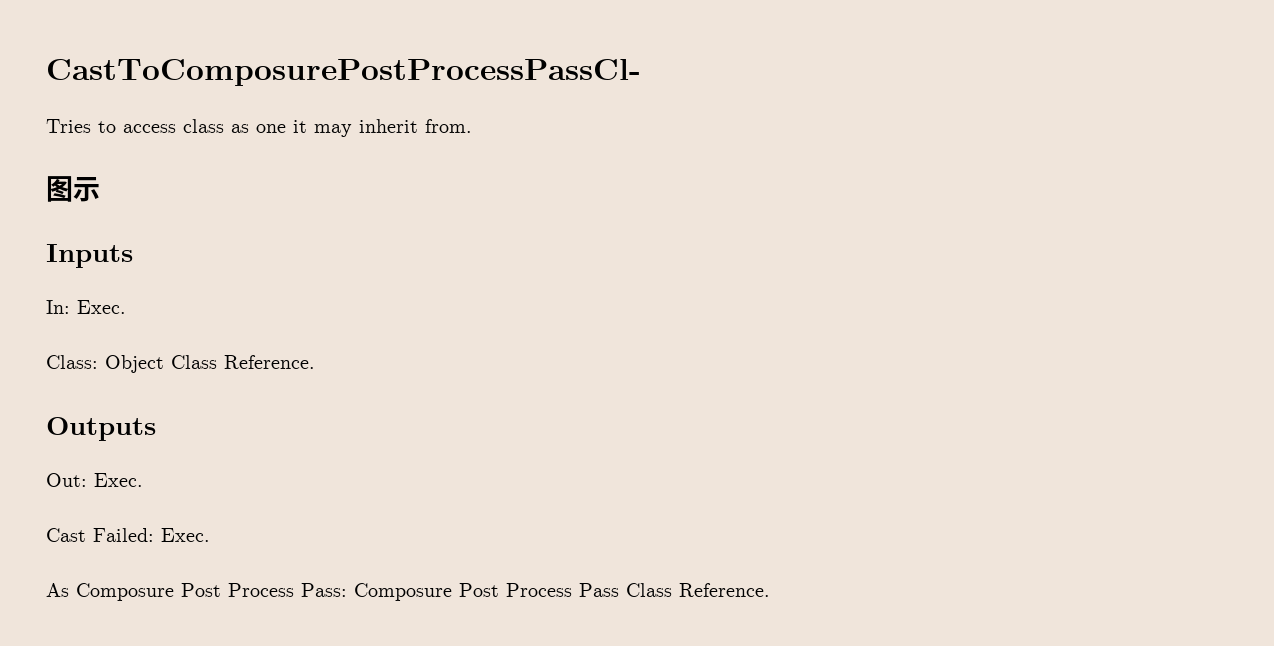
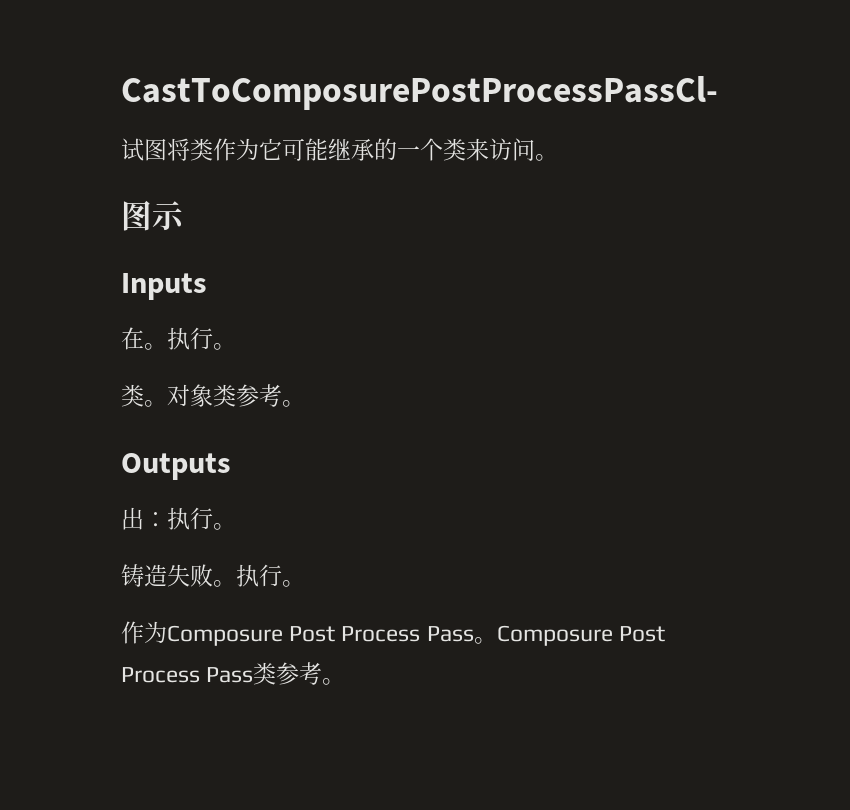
[46,119,472,137] [46,176,100,202] [46,244,133,268] [46,300,126,314] [46,355,315,373] [46,417,156,441] [46,473,143,487] [46,528,210,542] [46,583,770,601] Tries to access class as one it may inherit from. // 图示 // Inputs // In: Exec. // Class: Object Class Reference. // Outputs // Out: Exec. // Cast Failed: Exec. // As Composure Post Process Pass: Composure Post Process Pass Class Reference. -> [121,138,558,161] [121,200,185,231] [121,273,207,300] [121,327,236,350] [121,384,305,407] [121,453,231,480] [121,507,236,530] [121,564,305,587] [121,621,665,646] [121,662,346,685] 试图将类作为它可能继承的一个类来访问。 // 图示 // Inputs // 在。执行。 // 类。对象类参考。 // Outputs // 出：执行。 // 铸造失败。执行。 // 作为Composure Post Process Pass。Composure Post Process Pass类参考。

